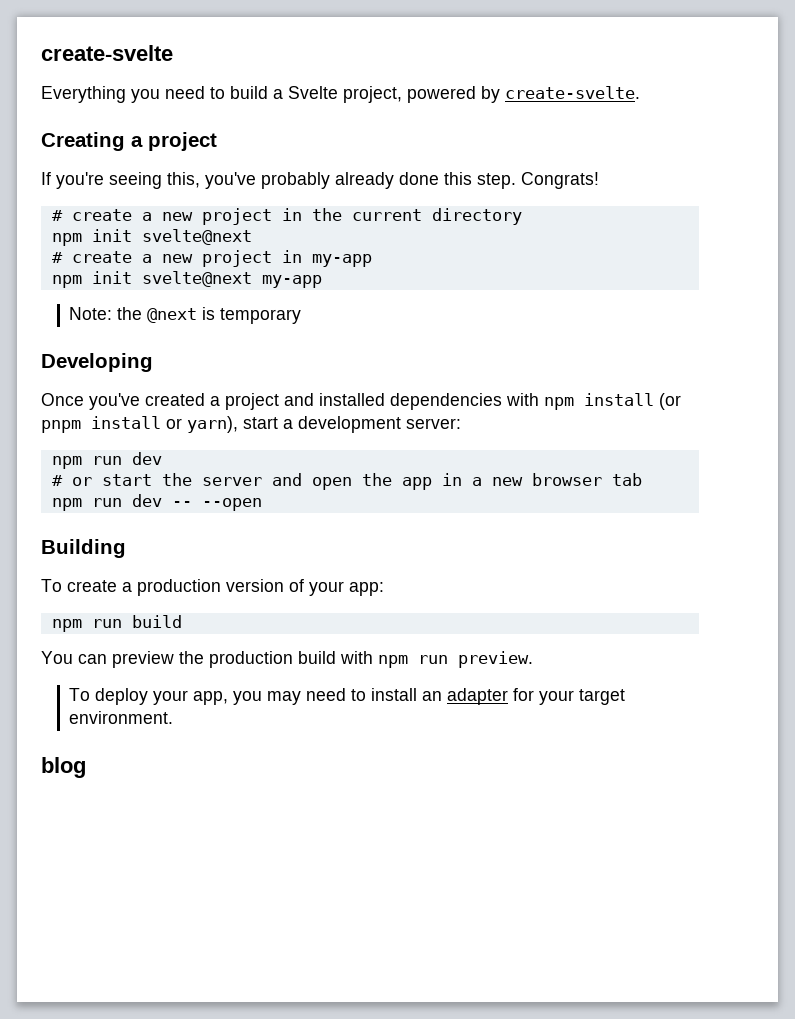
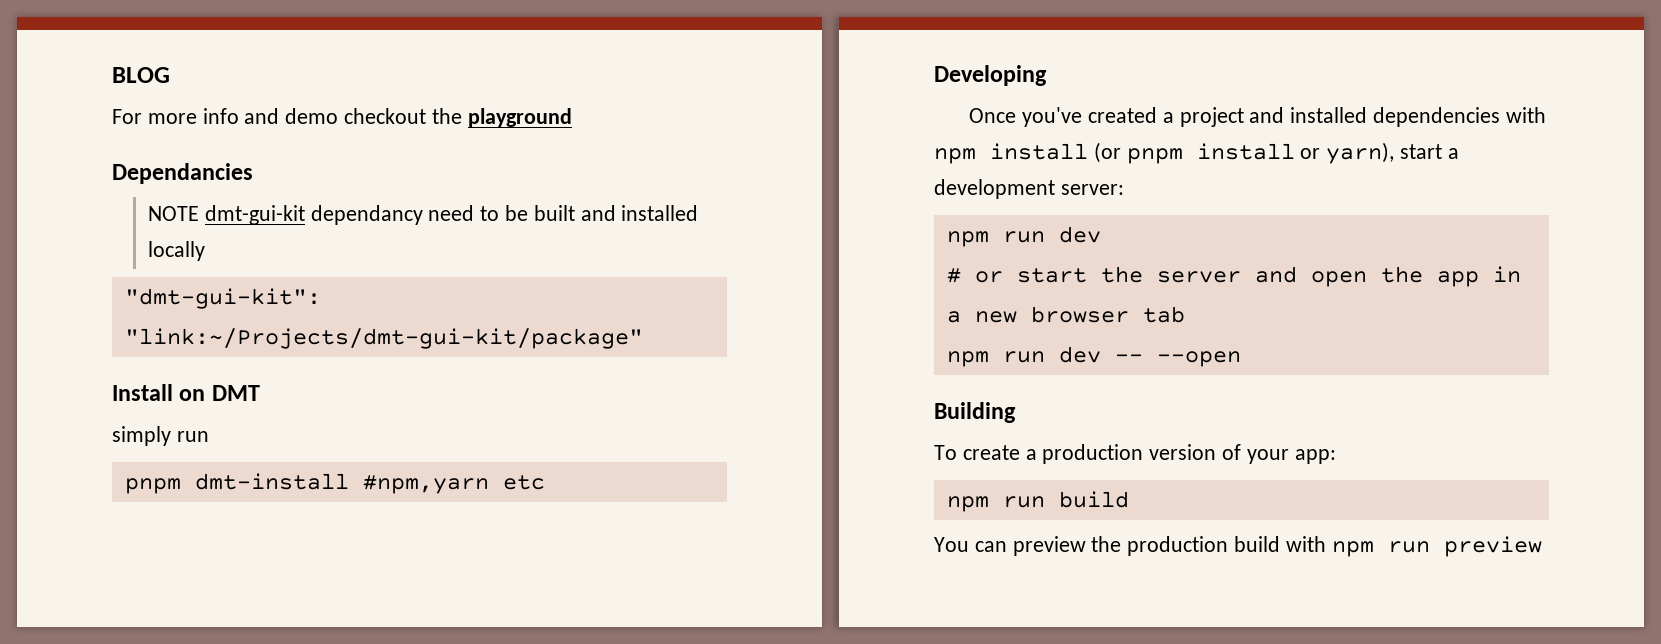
[41,45,173,61] [41,86,640,103] [41,132,217,151] [41,172,599,189] [51,208,522,225] [51,229,252,246] [51,250,372,267] [51,271,322,288] [69,307,302,324] create-svelte // Everything you need to build a Svelte project, powered by create-svelte. // Creating a project // If you're seeing this, you've probably already done this step. Congrats! // # create a new project in the current directory // npm init svelte@next // # create a new project in my-app // npm init svelte@next my-app // Note: the @next is temporary -> [112,67,170,83] [112,108,572,127] [112,163,253,184] [147,205,699,225] [147,241,205,261] [124,288,321,309] [124,328,643,349] [112,384,260,401] [112,426,209,446] [124,473,545,494] BLOG // For more info and demo checkout the playground // Dependancies // NOTE dmt-gui-kit dependancy need to be built and installed locally // "dmt-gui-kit": "link:~/Projects/dmt-gui-kit/package" // Install on DMT // simply run // pnpm dmt-install #npm,yarn etc
[458,651,533,668] [69,688,626,705] [69,711,174,724] [41,757,86,778] preview. // To deploy your app, you may need to install an adapter for your target environment. // blog -> [1443,536,1542,557] preview

